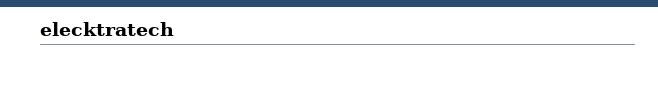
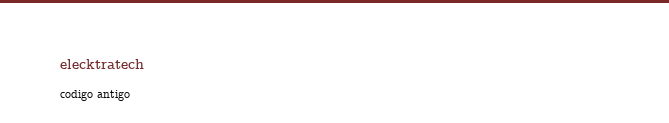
(174, 29) none -> [60,90,130,101] // codigo antigo

